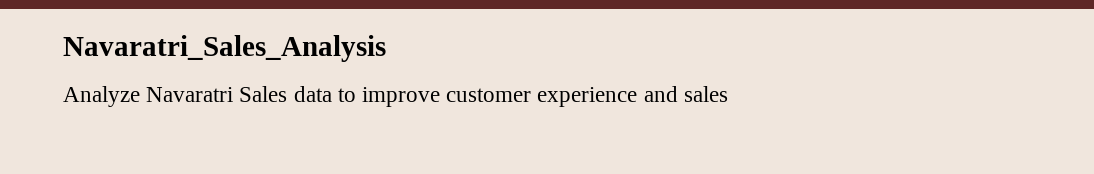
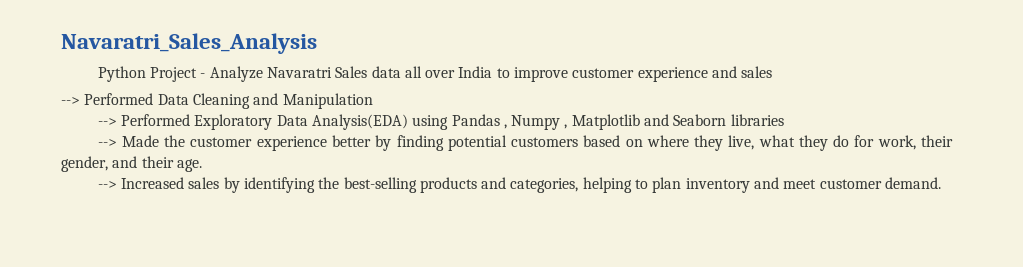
(386, 48) none -> [97,66,206,82] Python Project -
(332, 94) none -> [404,66,493,78] all over India
(728, 94) none -> [61,93,373,109] [97,114,784,130] [97,135,953,151] [61,156,202,172] [97,177,942,193] // --> Performed Data Cleaning and Manipulation // --> Performed Exploratory Data Analysis(EDA) using Pandas , Numpy , Matplotlib and Seaborn libraries // --> Made the customer experience better by finding potential customers based on where they live, what they do for work, their gender, and their age. // --> Increased sales by identifying the best-selling products and categories, helping to plan inventory and meet customer demand.

